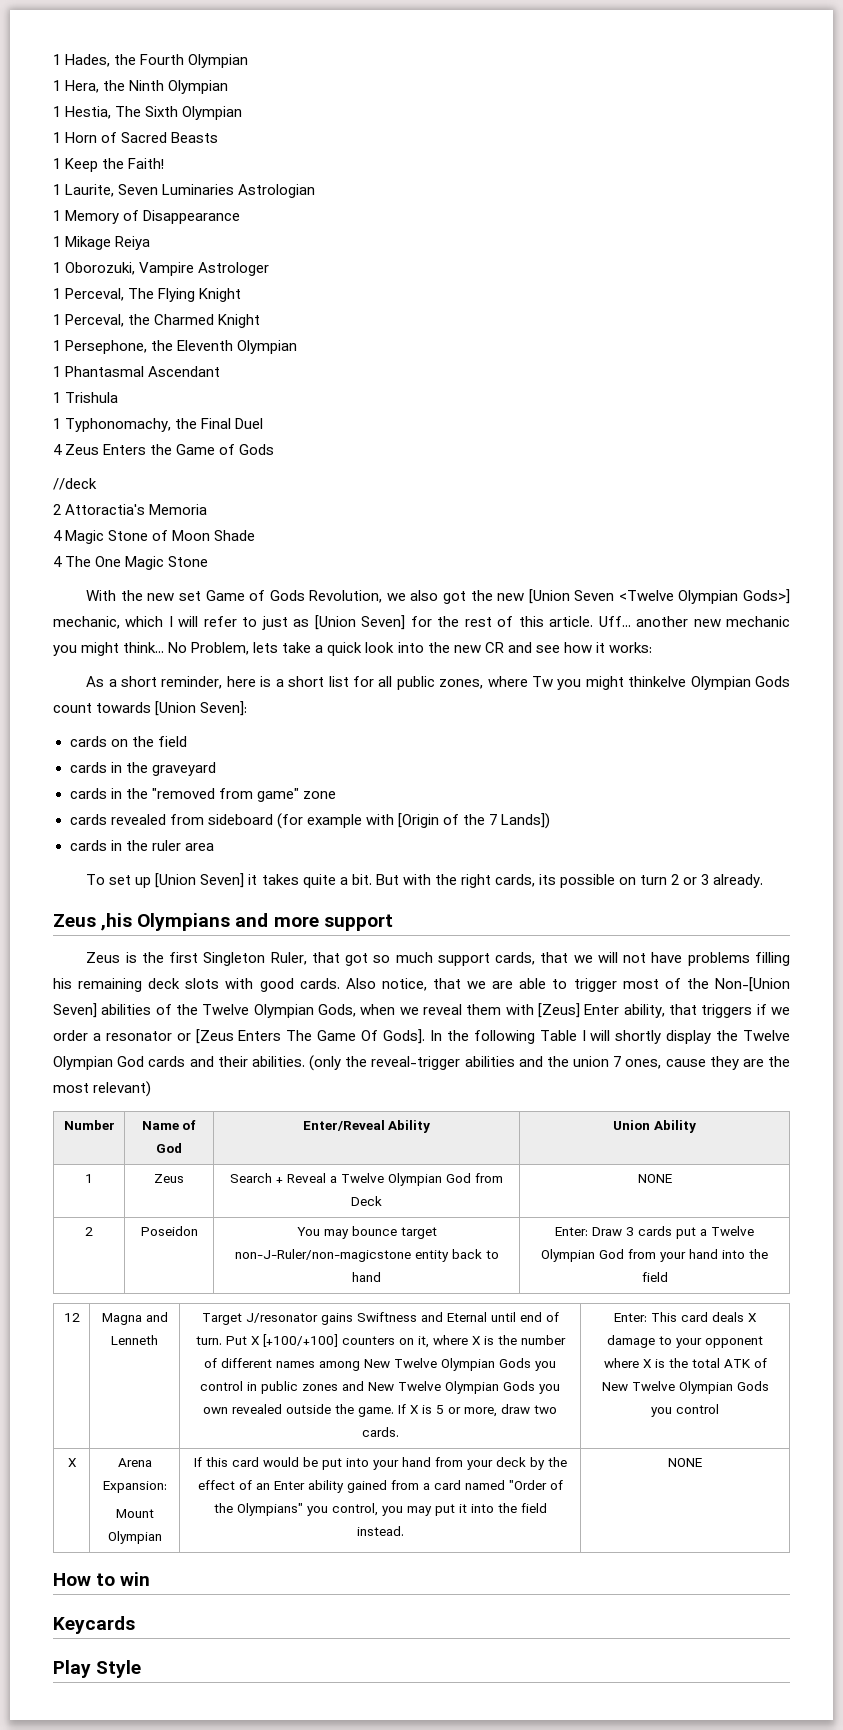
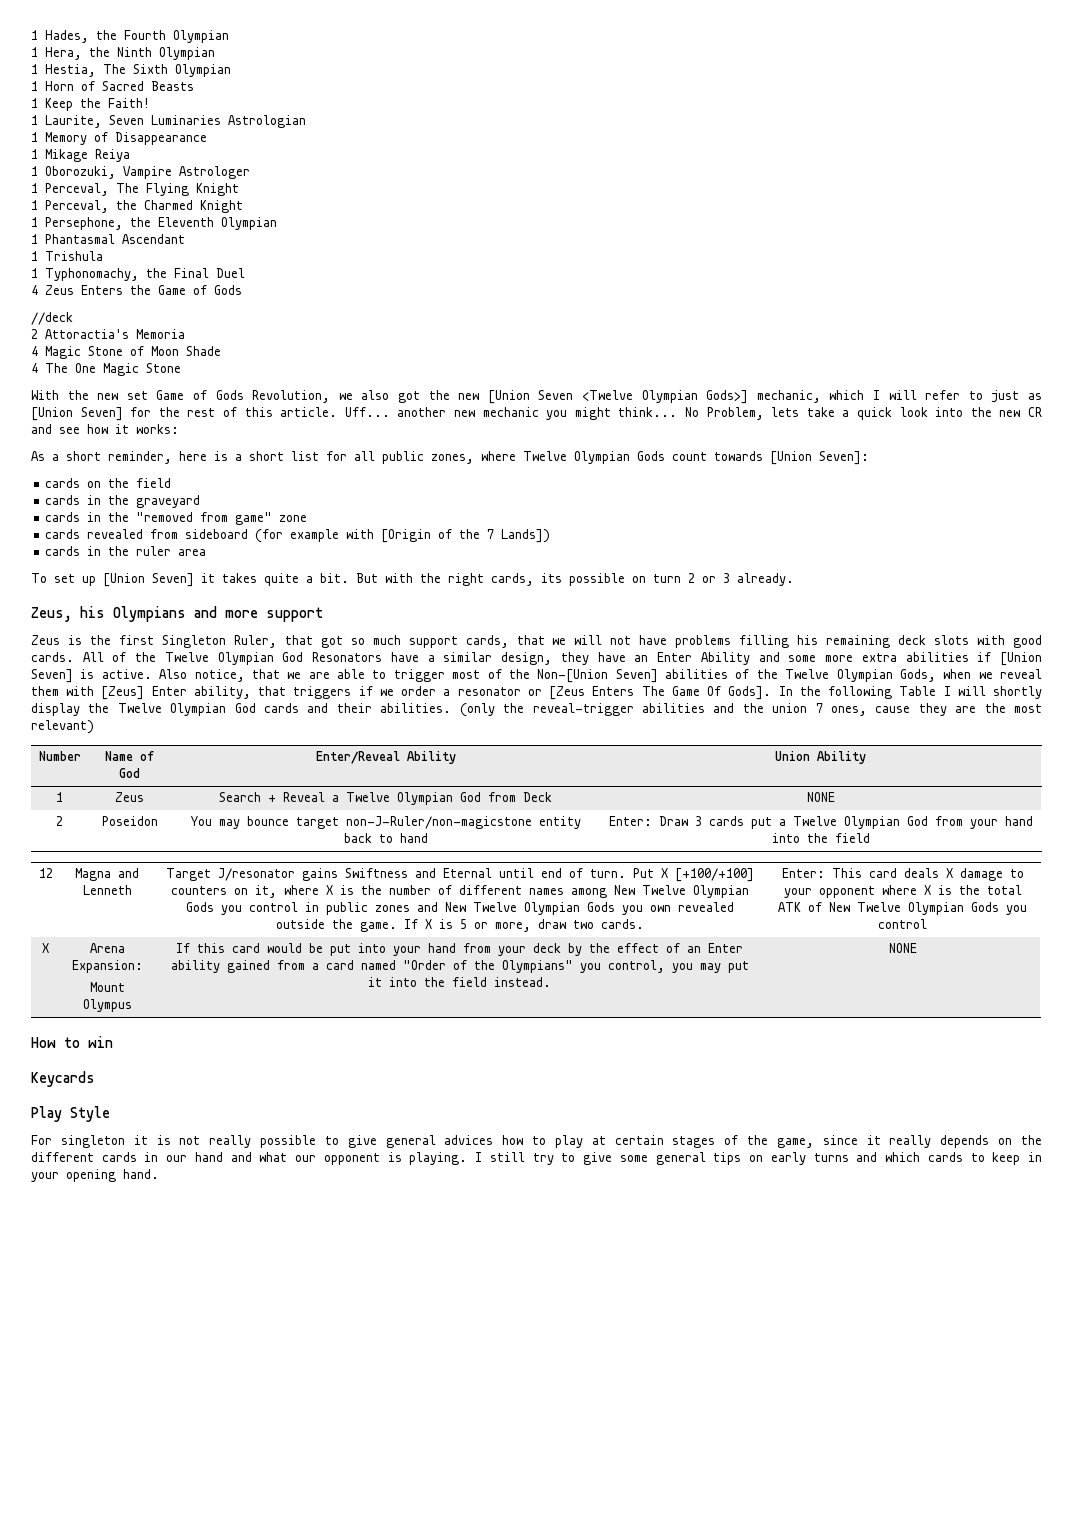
[531,676,687,690] Tw you might thinkelve -> [523,451,567,461] Twelve
[53,913,133,931] Zeus ,his -> [31,606,105,622] Zeus, his
(340, 983) none -> [82,652,1043,666] [31,669,152,683] All of the Twelve Olympian God Resonators have a similar design, they have an Enter Ability and some more extra abilities if [Union Seven] is active.
[107,1531,162,1544] Olympian -> [82,999,132,1012] Olympus
(142, 1669) none -> [31,1135,1043,1148] [31,1152,1043,1165] [31,1169,159,1182] // For singleton it is not really possible to give general advices how to play at certain stages of the game, since it really depends on the different cards in our hand and what our opponent is playing. I still try to give some general tips on early turns and which cards to keep in your opening hand.

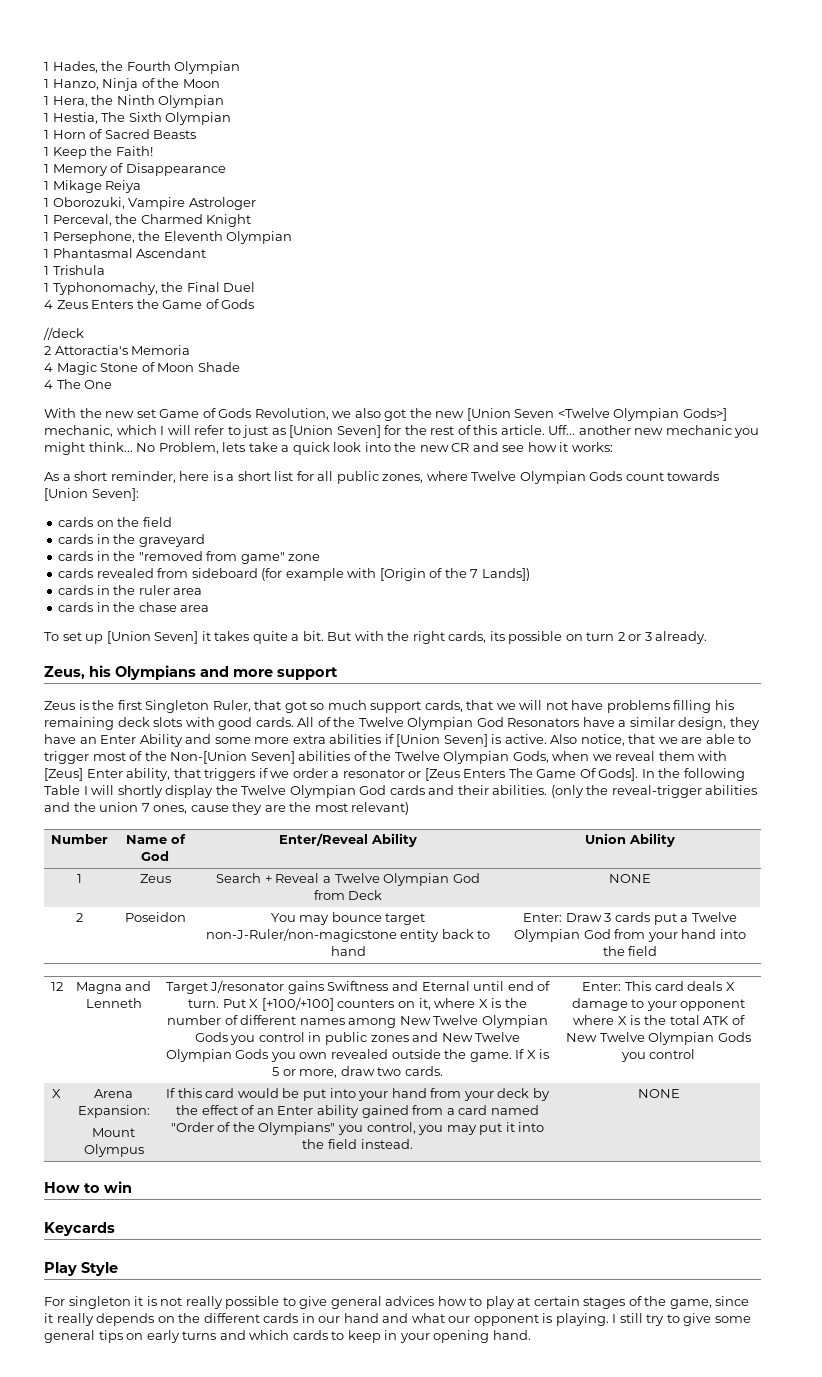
(229, 36) none -> [44,78,220,91] // 1 Hanzo, Ninja of the Moon
[31,115,306,128] // 1 Laurite, Seven Luminaries Astrologian -> (153, 151) none
[31,183,239,196] // 1 Perceval, The Flying Knight -> (256, 203) none
[103,363,181,376] Magic Stone -> (113, 384) none
(207, 552) none -> [58,602,210,612] // cards in the chase area

